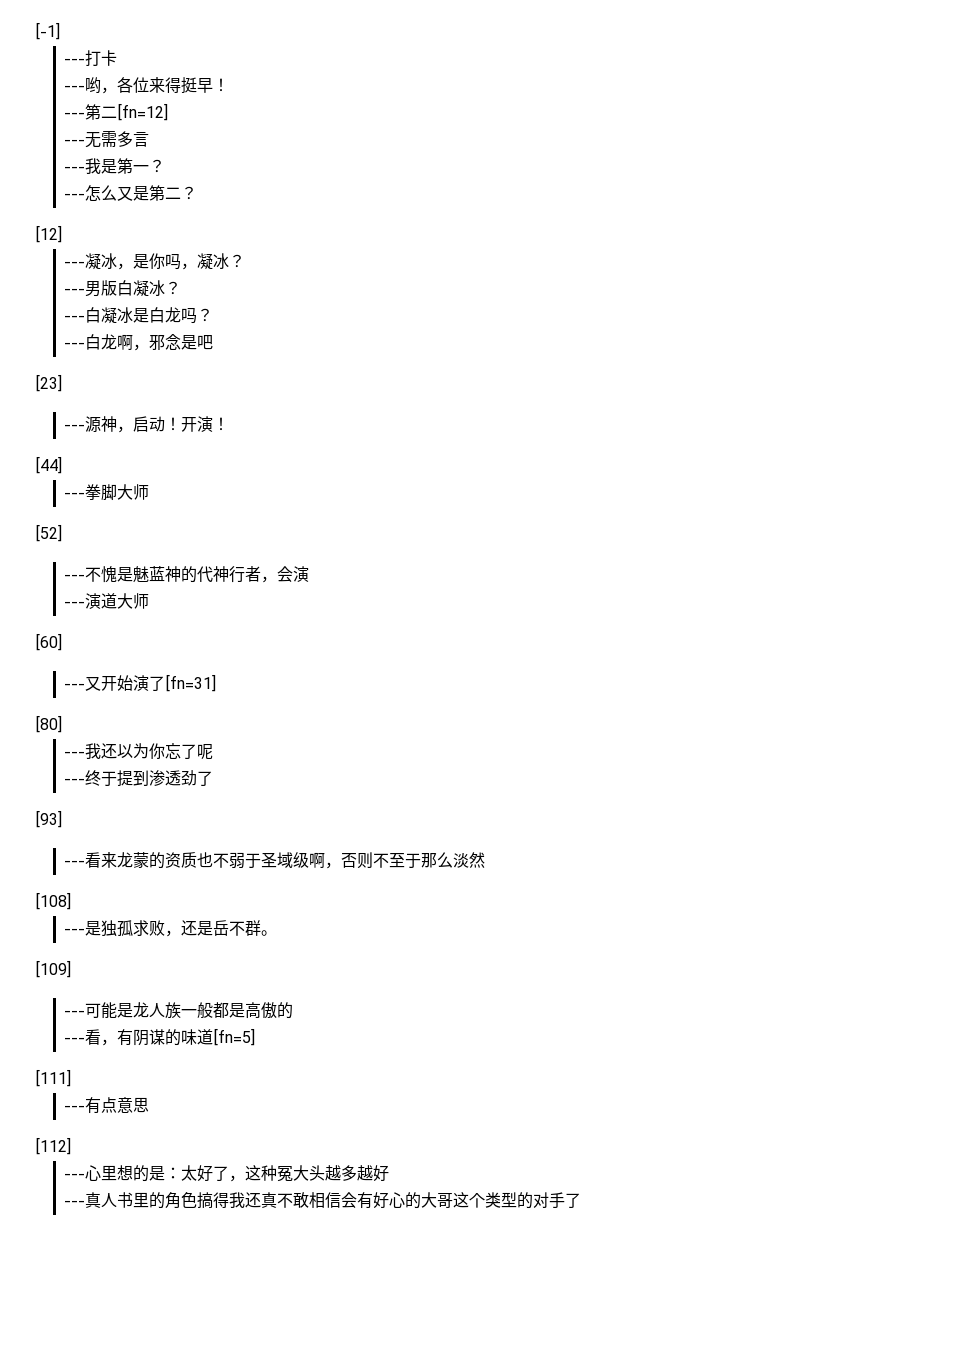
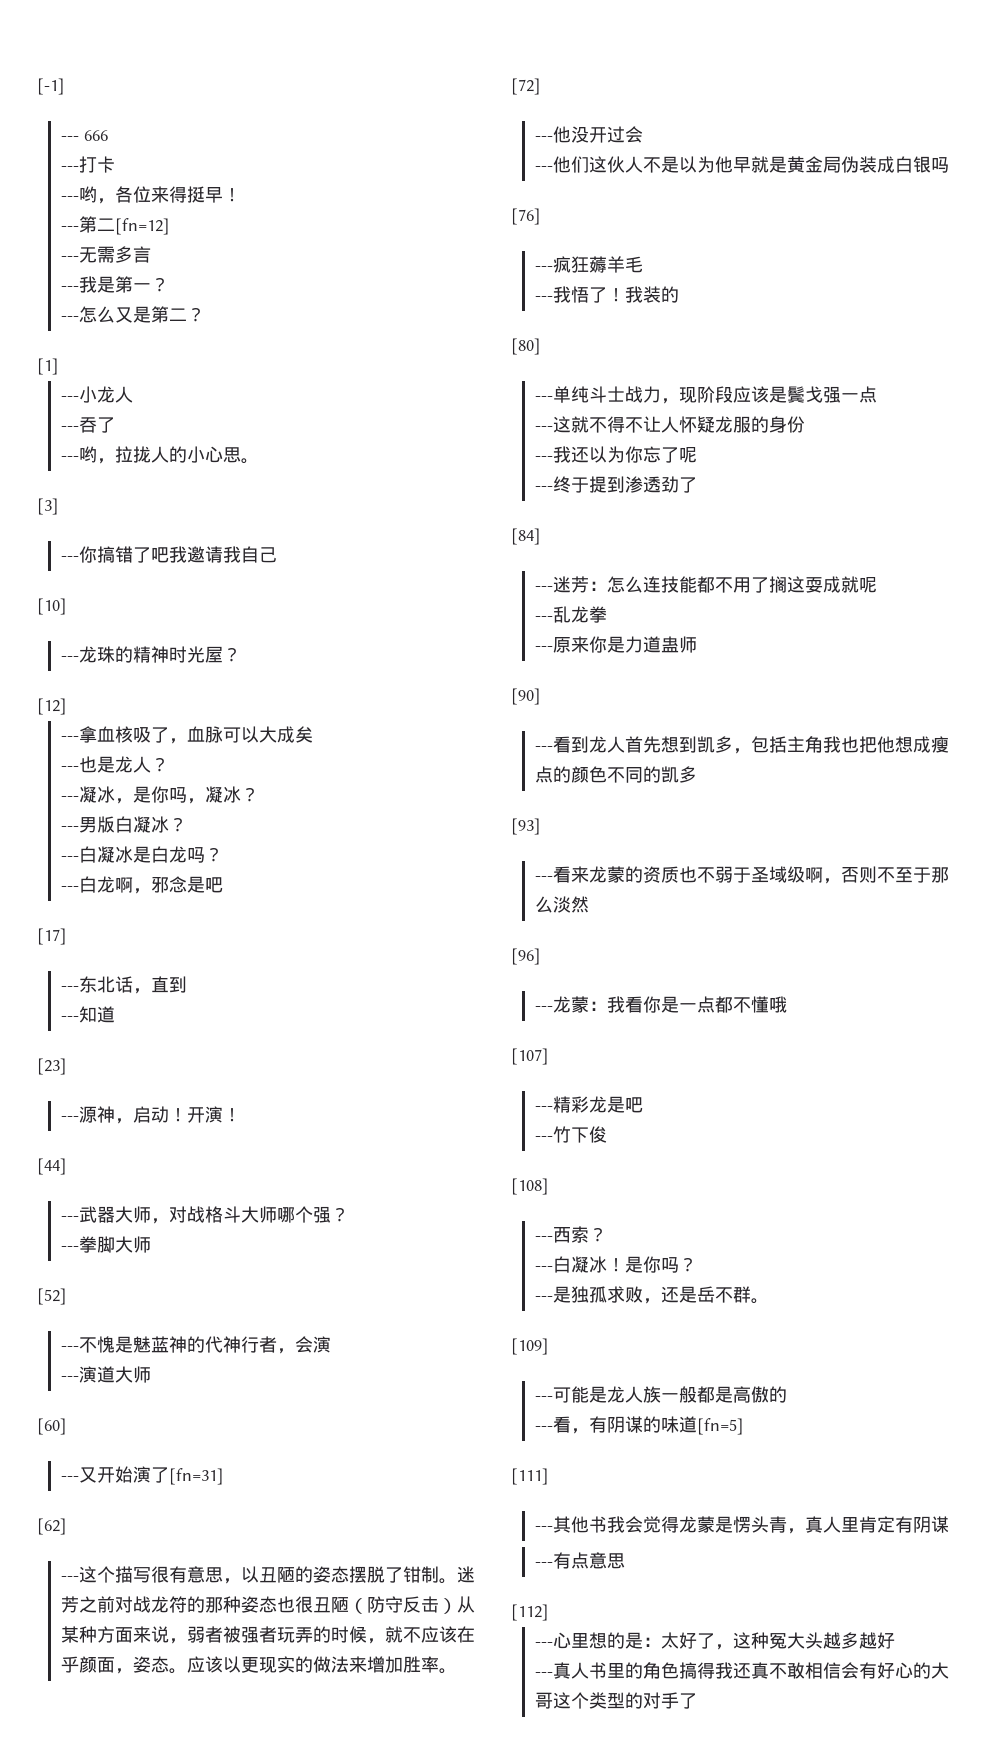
(60, 31) none -> [60,130,108,141] // --- 666
[35,225,62,243] [12] -> [37,358,59,375] [60,386,133,403] [60,417,115,433] [60,446,259,464] [37,498,59,515] [60,546,277,563] [37,598,67,615] [60,646,241,663] [37,698,67,715] [60,726,313,744] [60,756,169,773] [1] // ---小龙人 // ---吞了 // ---哟，拉拢人的小心思。 // [3] // ---你搞错了吧我邀请我自己 // [10] // ---龙珠的精神时光屋？ // [12] // ---拿血核吸了，血脉可以大成矣 // ---也是龙人？
(214, 342) none -> [37,928,67,945] [60,976,187,994] [60,1006,115,1023] // [17] // ---东北话，直到 // ---知道
(62, 465) none -> [60,1206,349,1224] // ---武器大师，对战格斗大师哪个强？
[35,715,62,733] [80] -> [37,1518,67,1535] [60,1566,475,1584] [60,1596,475,1614] [60,1626,475,1644] [60,1656,457,1674] [511,78,541,95] [534,126,643,143] [534,156,949,173] [511,208,541,225] [534,256,643,273] [534,286,679,303] [511,338,541,355] [534,386,877,404] [534,416,805,433] [62] // ---这个描写很有意思，以丑陋的姿态摆脱了钳制。迷芳之前对战龙符的那种姿态也很丑陋（防守反击）从某种方面来说，弱者被强者玩弄的时候，就不应该在乎颜面，姿态。应该以更现实的做法来增加胜率。 // [72] // ---他没开过会 // ---他们这伙人不是以为他早就是黄金局伪装成白银吗 // [76] // ---疯狂薅羊毛 // ---我悟了！我装的 // [80] // ---单纯斗士战力，现阶段应该是鬓戈强一点 // ---这就不得不让人怀疑龙服的身份
(214, 778) none -> [511,528,541,545] [534,576,877,593] [534,606,607,623] [534,636,697,653] [511,688,541,705] [534,736,949,754] [534,766,697,783] // [84] // ---迷芳：怎么连技能都不用了搁这耍成就呢 // ---乱龙拳 // ---原来你是力道蛊师 // [90] // ---看到龙人首先想到凯多，包括主角我也把他想成瘦点的颜色不同的凯多
[35,892,71,910] [108] -> [511,948,541,965] [534,996,787,1013] [511,1048,549,1065] [534,1096,643,1113] [534,1126,607,1143] [511,1178,549,1195] [534,1226,607,1243] [534,1256,697,1273] [96] // ---龙蒙：我看你是一点都不懂哦 // [107] // ---精彩龙是吧 // ---竹下俊 // [108] // ---西索？ // ---白凝冰！是你吗？
(71, 1078) none -> [534,1516,949,1534] // ---其他书我会觉得龙蒙是愣头青，真人里肯定有阴谋

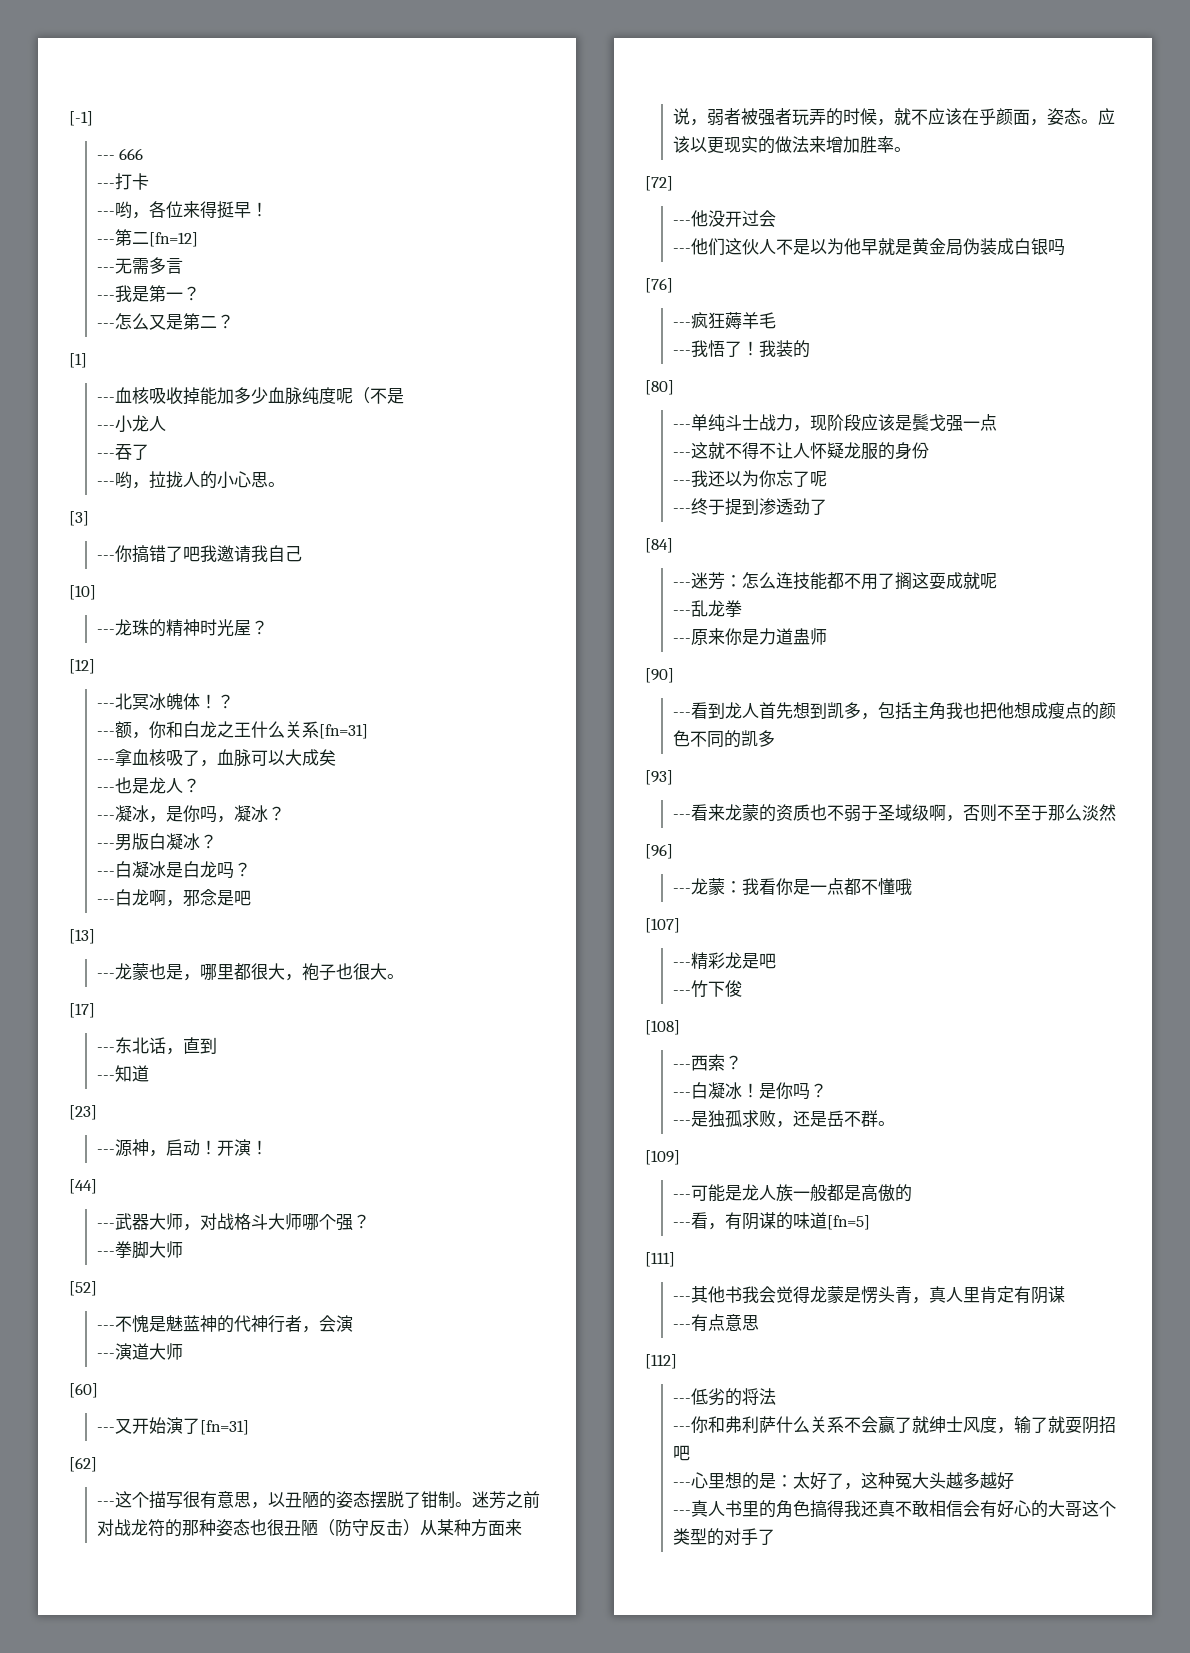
(59, 366) none -> [96,387,404,405] // ---血核吸收掉能加多少血脉纯度呢（不是
(67, 706) none -> [96,693,234,710] [96,721,368,739] // ---北冥冰魄体！？ // ---额，你和白龙之王什么关系[fn=31]
(223, 885) none -> [69,929,95,944] [96,963,404,981] // [13] // ---龙蒙也是，哪里都很大，袍子也很大。
(549, 1612) none -> [672,1388,776,1406] [672,1416,1116,1434] [672,1445,690,1461] // ---低劣的将法 // ---你和弗利萨什么关系不会赢了就绅士风度，输了就耍阴招吧

